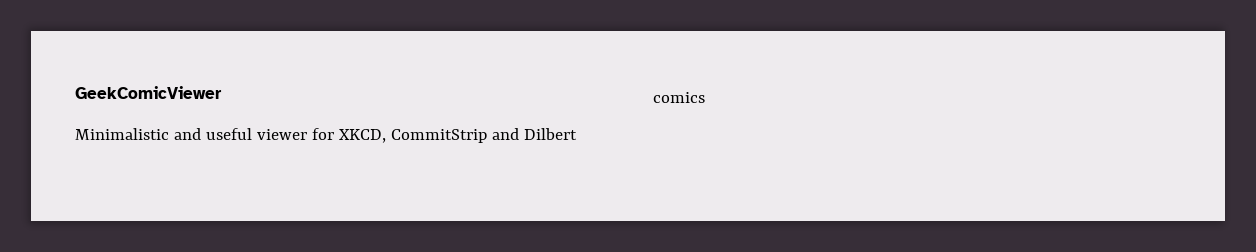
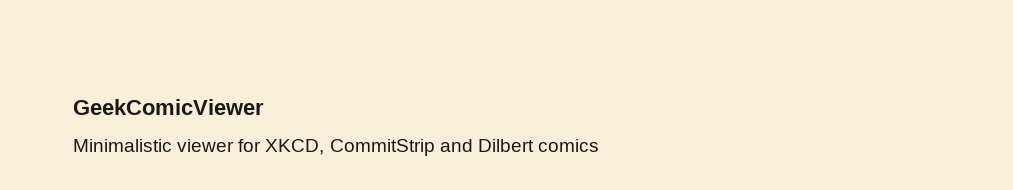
[173,128,252,140] and useful -> (172, 145) none

